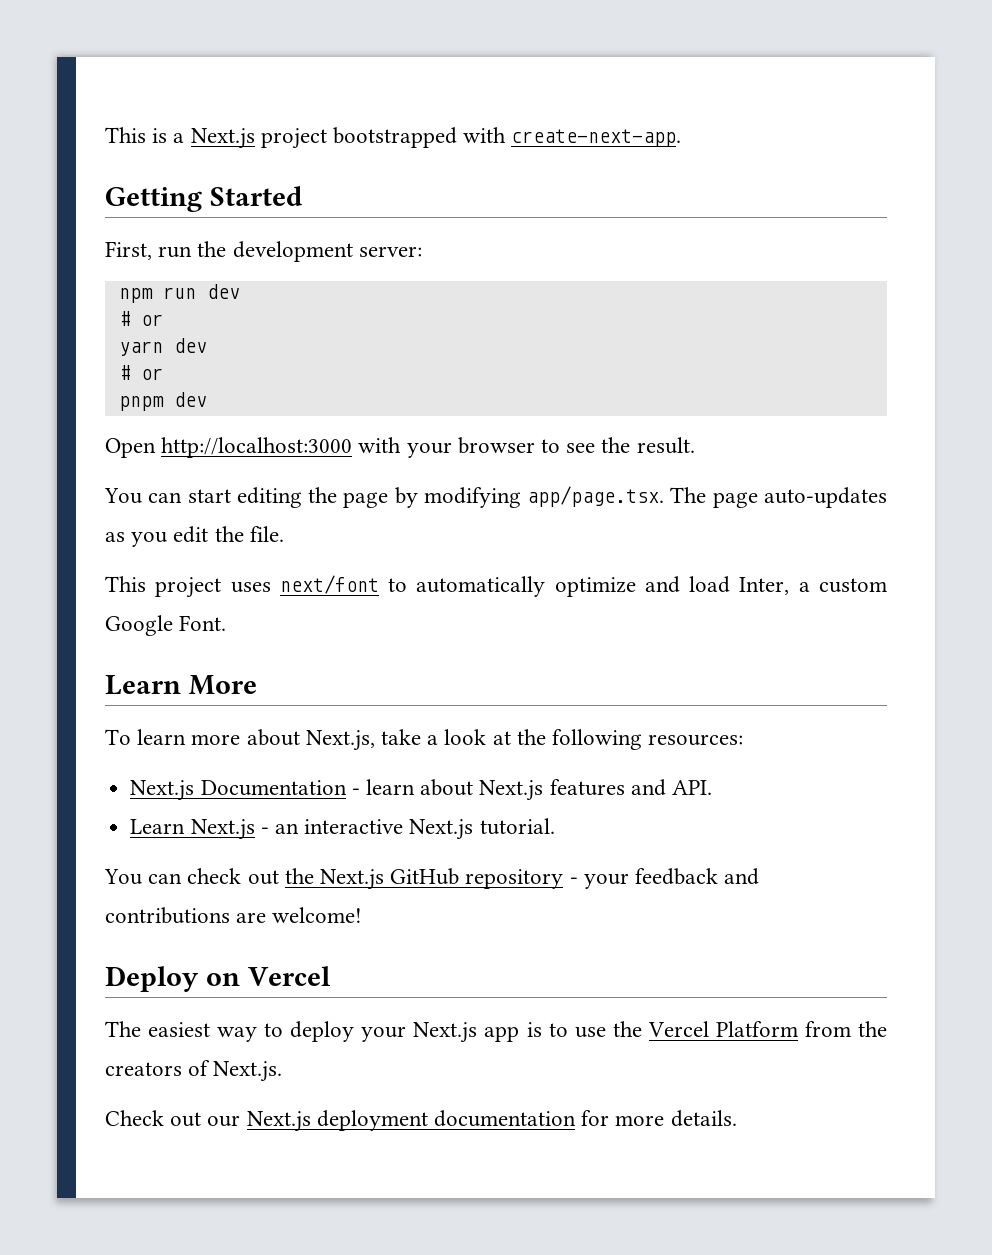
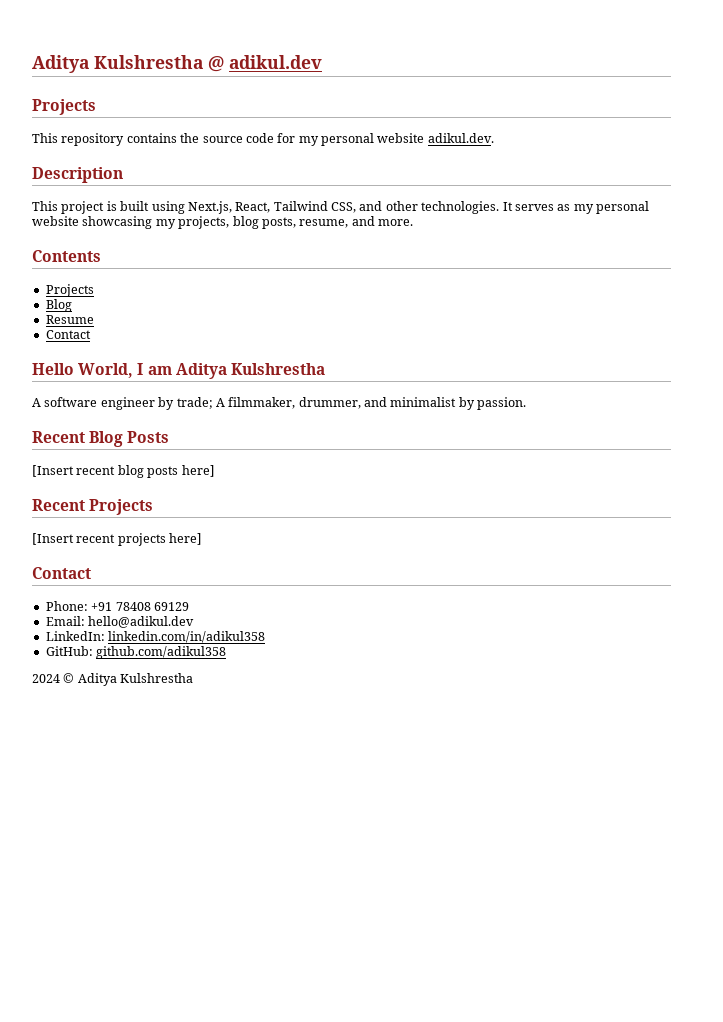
[105,127,682,149] [105,186,302,212] [105,241,422,262] [118,284,240,303] [118,311,163,326] [118,338,207,356] [118,365,163,380] [118,392,207,411] [105,437,695,458] [104,486,887,508] [105,526,284,547] [105,575,887,598] [105,615,227,636] [105,675,257,695] [105,729,744,751] [130,779,712,801] [130,818,555,840] [104,868,760,890] [105,907,363,924] [105,966,331,992] [105,1021,887,1043] [105,1060,283,1082] [105,1110,737,1132] This is a Next.js project bootstrapped with create-next-app. // Getting Started // First, run the development server: // npm run dev // # or // yarn dev // # or // pnpm dev // Open http://localhost:3000 with your browser to see the result. // You can start editing the page by modifying app/page.tsx. The page auto-updates as you edit the file. // This project uses next/font to automatically optimize and load Inter, a custom Google Font. // Learn More // To learn more about Next.js, take a look at the following resources: // Next.js Documentation - learn about Next.js features and API. // Learn Next.js - an interactive Next.js tutorial. // You can check out the Next.js GitHub repository - your feedback and contributions are welcome! // Deploy on Vercel // The easiest way to deploy your Next.js app is to use the Vercel Platform from the creators of Next.js. // Check out our Next.js deployment documentation for more details. -> [32,55,322,73] [32,99,96,115] [32,133,494,146] [32,167,123,183] [32,201,649,214] [32,216,413,229] [32,250,101,262] [45,284,94,297] [45,299,72,312] [45,315,94,324] [45,330,91,339] [32,363,325,379] [32,397,527,410] [32,431,170,447] [32,465,215,478] [32,499,154,515] [32,533,203,546] [32,567,91,579] [45,601,189,611] [45,616,195,628] [45,631,266,643] [45,646,227,659] [32,673,194,686] Aditya Kulshrestha @ adikul.dev // Projects // This repository contains the source code for my personal website adikul.dev. // Description // This project is built using Next.js, React, Tailwind CSS, and other technologies. It serves as my personal website showcasing my projects, blog posts, resume, and more. // Contents // Projects // Blog // Resume // Contact // Hello World, I am Aditya Kulshrestha // A software engineer by trade; A filmmaker, drummer, and minimalist by passion. // Recent Blog Posts // [Insert recent blog posts here] // Recent Projects // [Insert recent projects here] // Contact // Phone: +91 78408 69129 // Email: hello@adikul.dev // LinkedIn: linkedin.com/in/adikul358 // GitHub: github.com/adikul358 // 2024 © Aditya Kulshrestha

